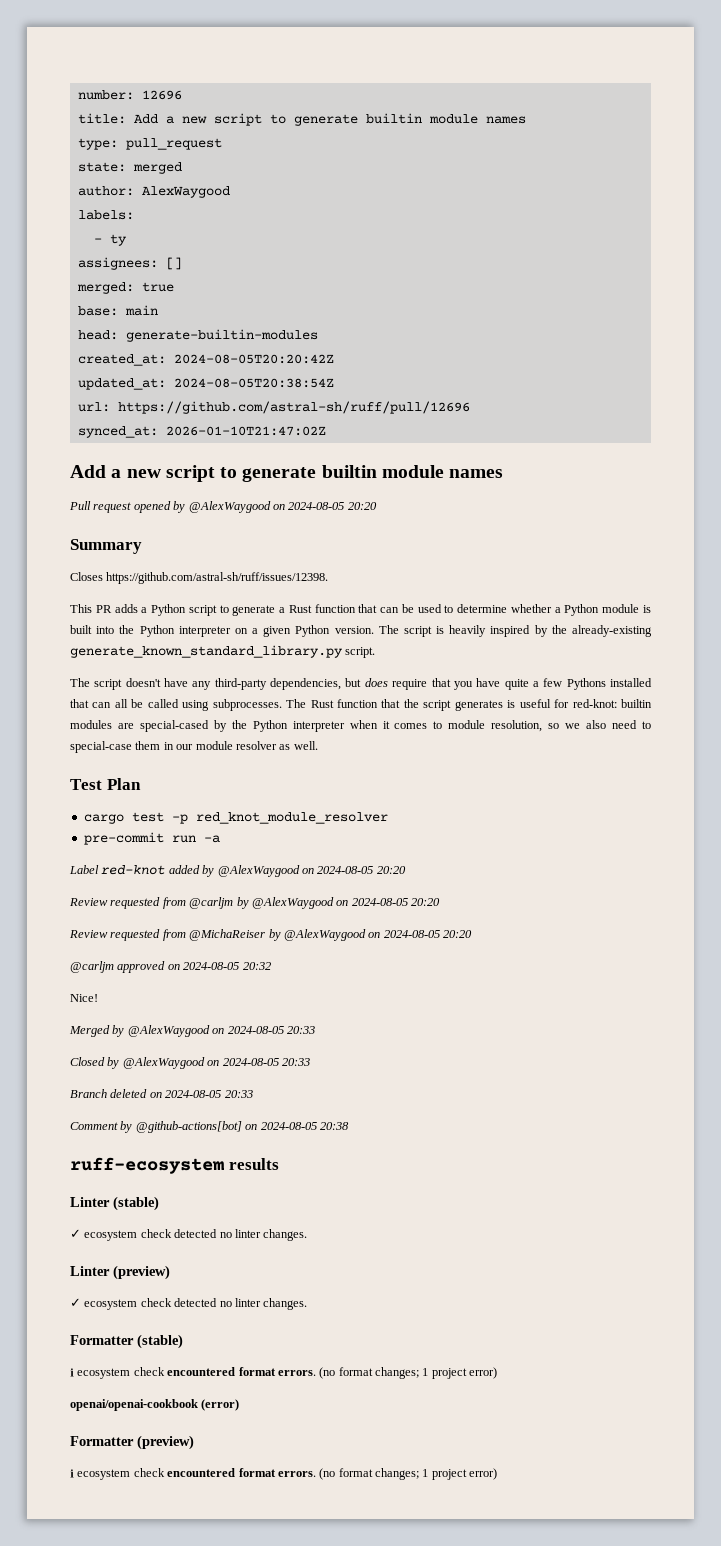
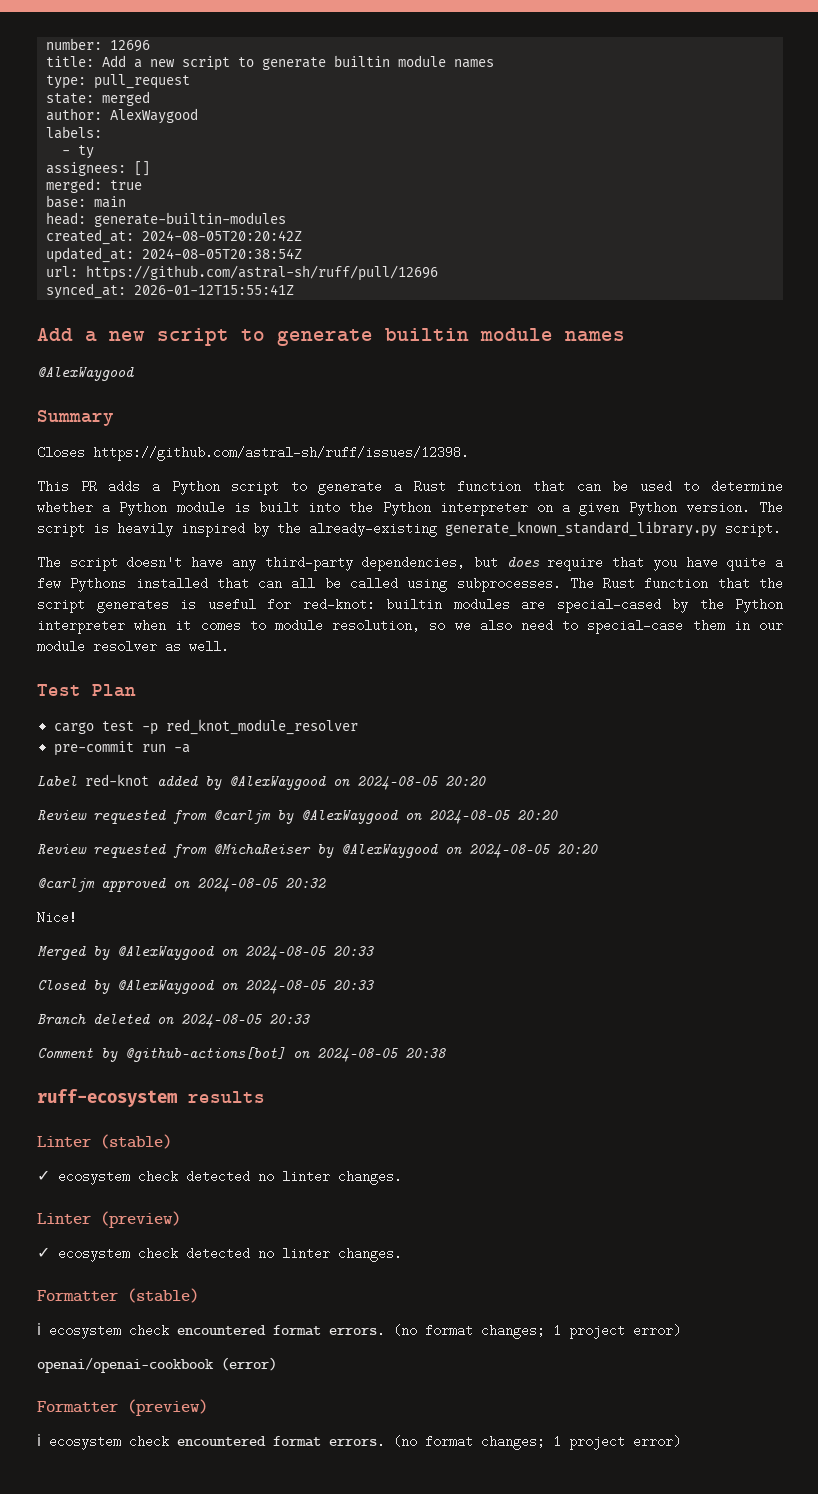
[165,426,326,436] [70,465,504,482] [69,501,377,513] 2026-01-10T21:47:02Z // Add a new script to generate builtin module names // Pull request opened by @AlexWaygood on 2024-08-05 20:20 -> [134,284,295,295] [37,328,625,346] [37,367,134,381] 2026-01-12T15:55:41Z // Add a new script to generate builtin module names // @AlexWaygood

